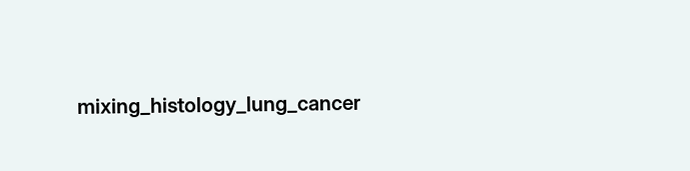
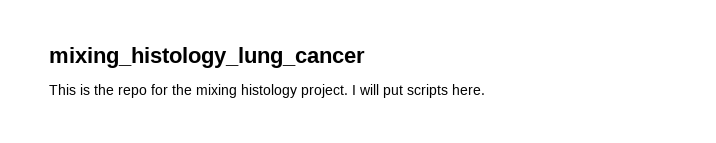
(361, 106) none -> [49,84,485,98] // This is the repo for the mixing histology project. I will put scripts here.

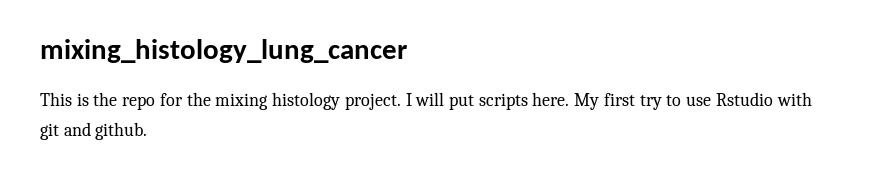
(485, 89) none -> [574,92,812,110] [40,122,148,140] My first try to use Rstudio with git and github.

